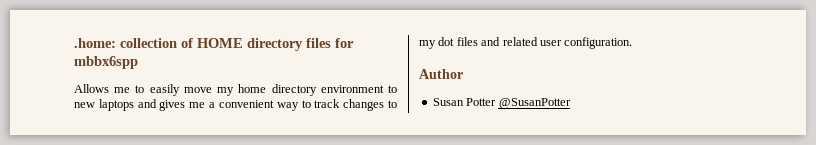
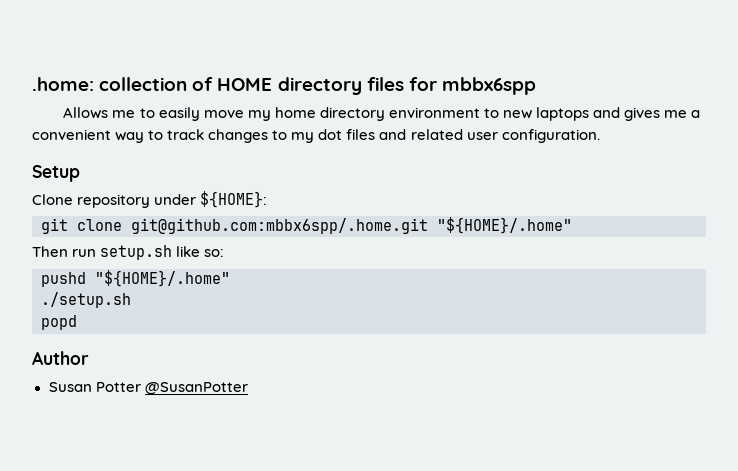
(633, 43) none -> [32,165,80,182] [32,191,268,208] [41,217,572,234] [32,245,225,260] [41,270,230,287] [41,292,131,308] [41,315,77,330] // Setup // Clone repository under ${HOME}: // git clone git@github.com:mbbx6spp/.home.git "${HOME}/.home" // Then run setup.sh like so: // pushd "${HOME}/.home" // ./setup.sh // popd

